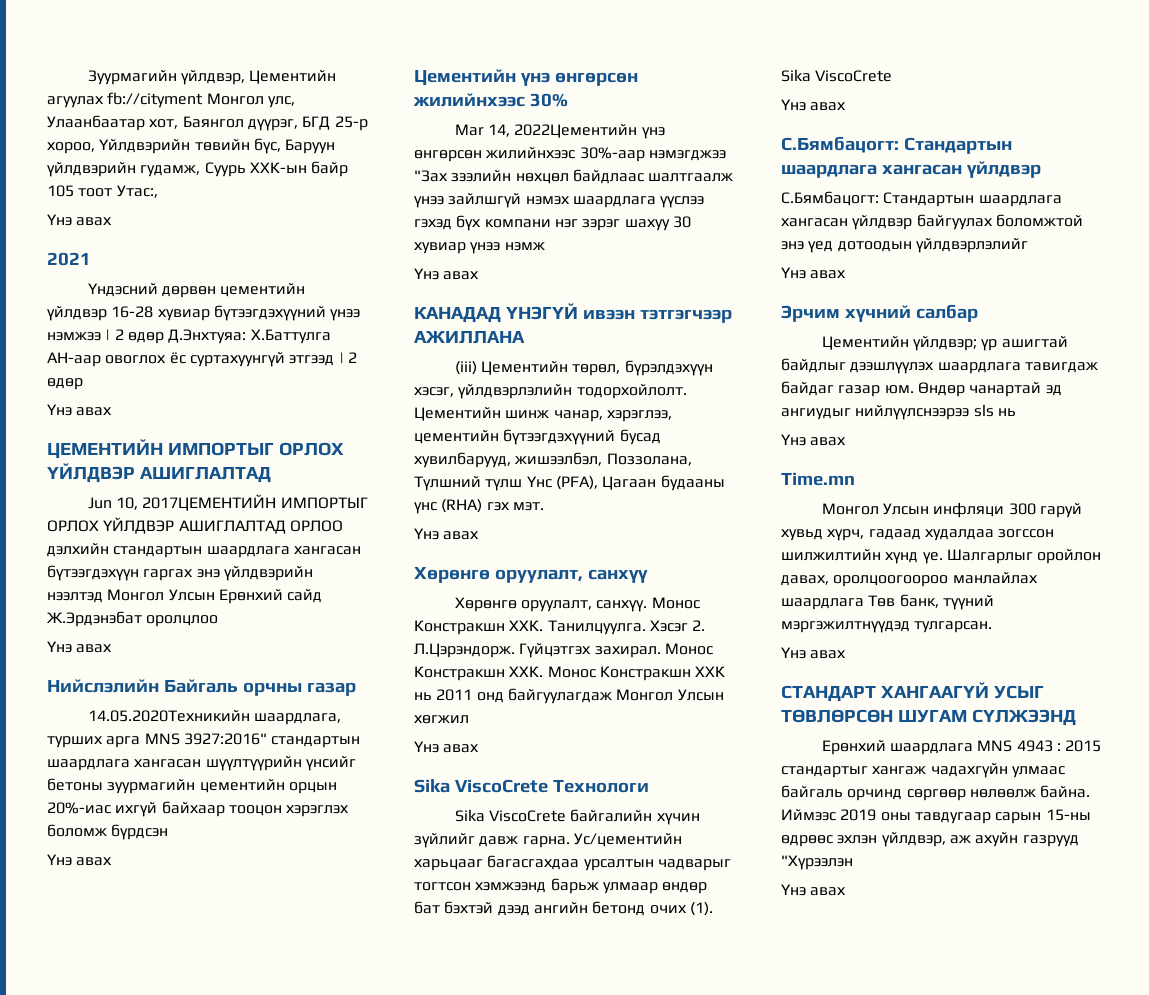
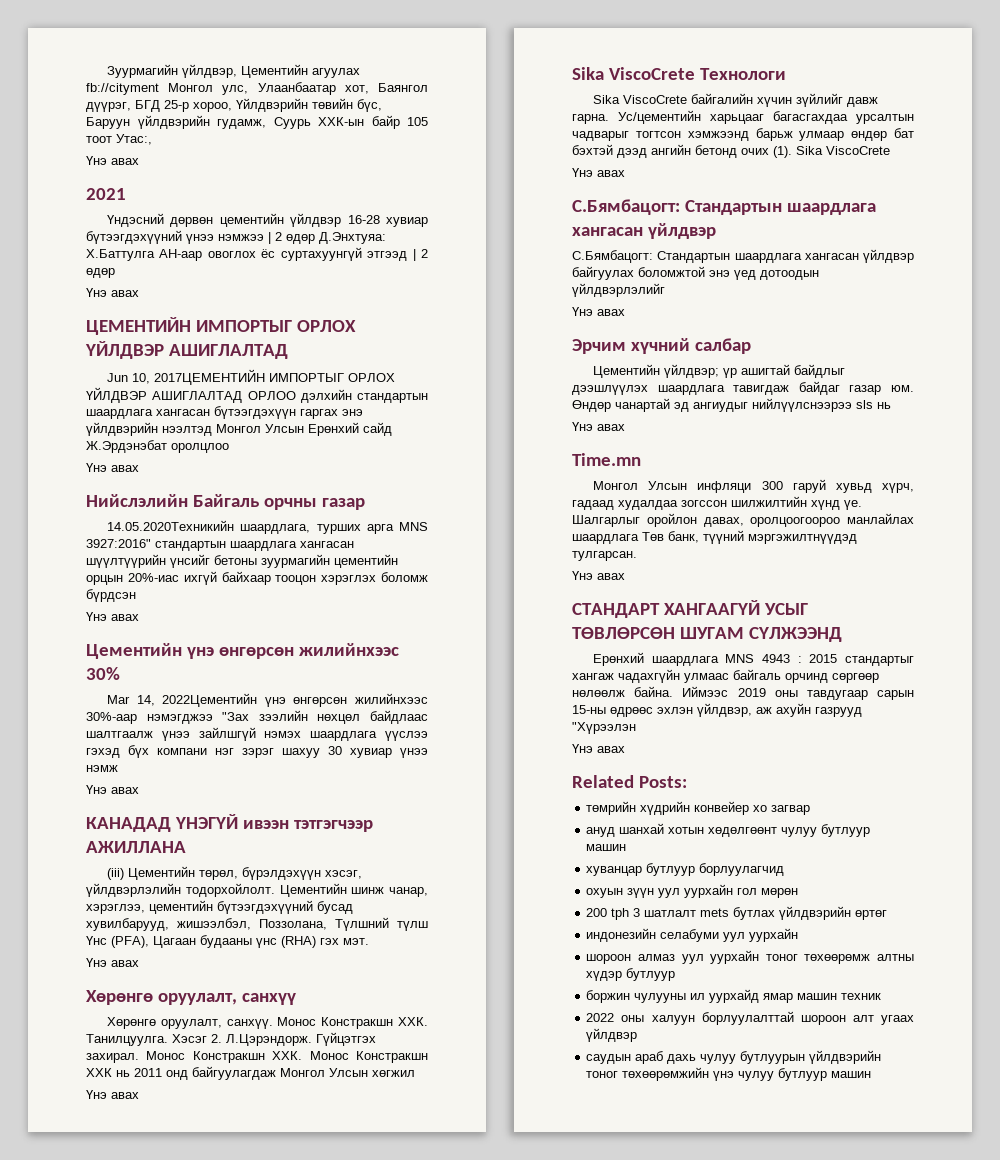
(847, 891) none -> [572,775,687,788] [586,801,811,815] [586,823,871,837] [586,844,627,851] [586,863,785,876] [586,884,799,898] [586,906,888,920] [586,928,799,942] [586,950,914,964] [586,968,676,981] [586,989,882,1003] [586,1011,914,1025] [586,1028,638,1042] [586,1050,882,1064] [586,1067,872,1081] // Related Posts: // төмрийн хүдрийн конвейер хо загвар // ануд шанхай хотын хөдөлгөөнт чулуу бутлуур машин // хуванцар бутлуур борлуулагчид // охуын зүүн уул уурхайн гол мөрөн // 200 tph 3 шатлалт mets бутлах үйлдвэрийн өртөг // индонезийн селабуми уул уурхайн // шороон алмаз уул уурхайн тоног төхөөрөмж алтны хүдэр бутлуур // боржин чулууны ил уурхайд ямар машин техник // 2022 оны халуун борлуулалттай шороон алт угаах үйлдвэр // саудын араб дахь чулуу бутлуурын үйлдвэрийн тоног төхөөрөмжийн үнэ чулуу бутлуур машин

